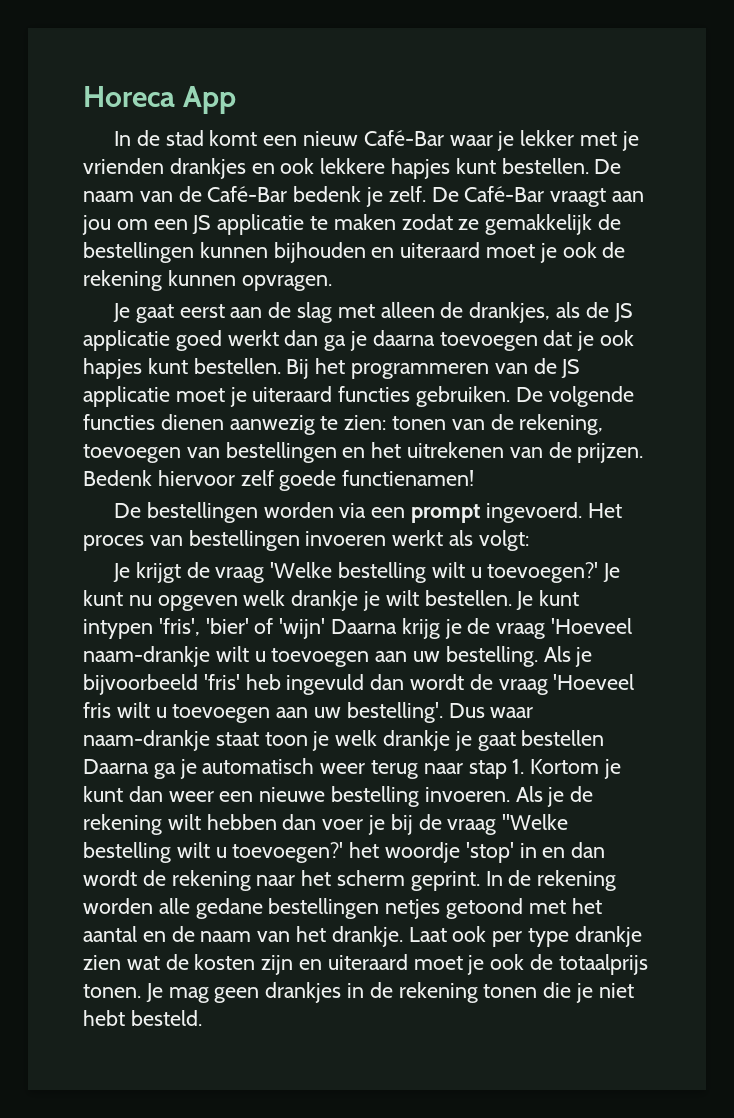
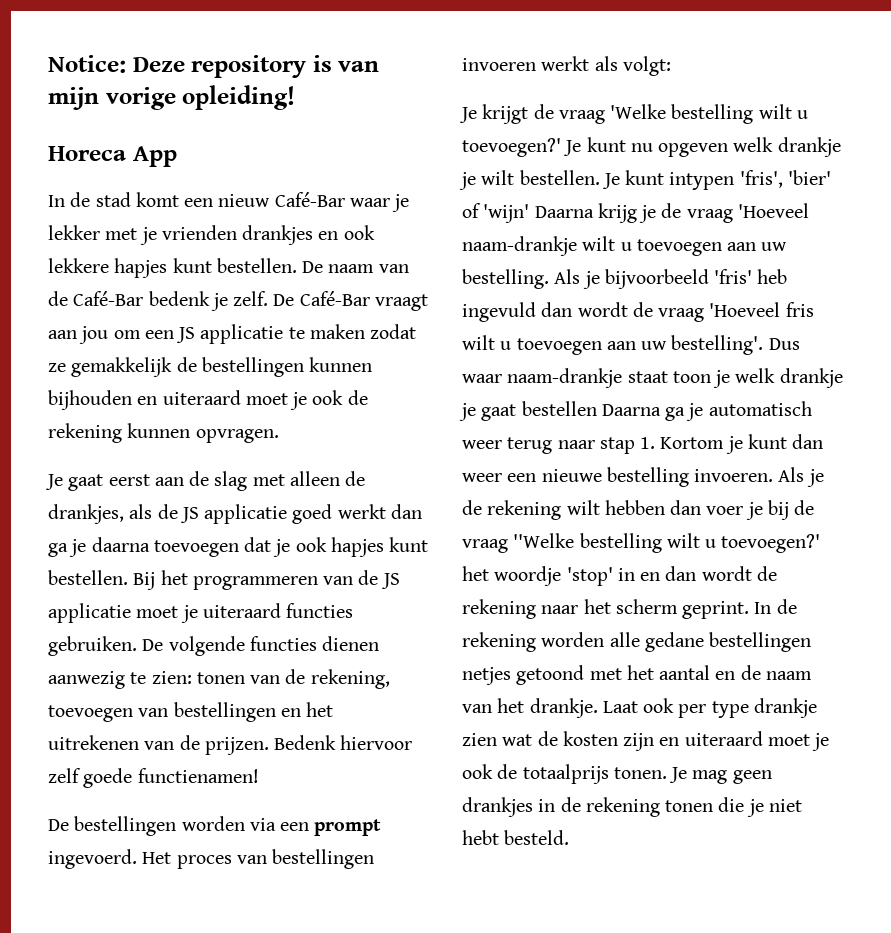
(83, 96) none -> [48,55,380,78] [48,85,296,110] Notice: Deze repository is van mijn vorige opleiding! //

